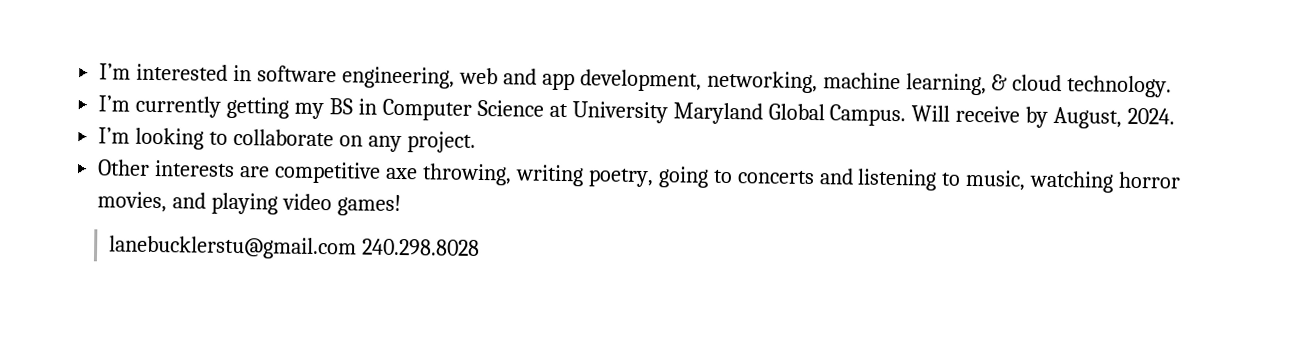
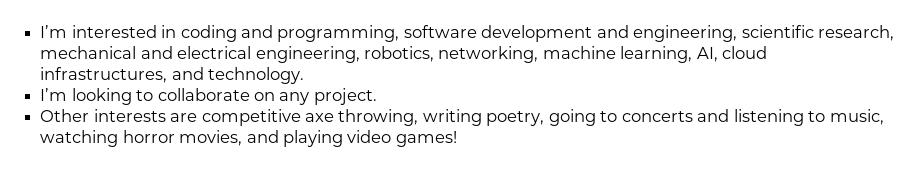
[257,65,1173,98] [98,95,1176,129] software engineering, web and app development, networking, machine learning, & cloud technology. // I’m currently getting my BS in Computer Science at University Maryland Global Campus. Will receive by August, 2024. -> [180,25,895,42] [40,46,768,63] [40,67,305,84] coding and programming, software development and engineering, scientific research, mechanical and electrical engineering, robotics, networking, machine learning, AI, cloud infrastructures, and technology.
[108,235,481,260] // lanebucklerstu@gmail.com 240.298.8028 -> (457, 139) none

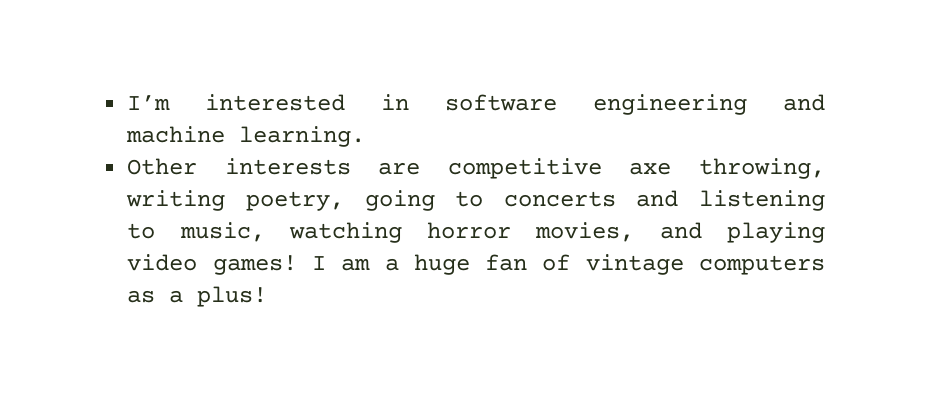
[180,25,895,42] [40,46,768,63] [40,67,305,84] [40,88,377,105] coding and programming, software development and engineering, scientific research, mechanical and electrical engineering, robotics, networking, machine learning, AI, cloud infrastructures, and technology. // I’m looking to collaborate on any project. -> [445,94,825,115] [126,126,366,147] software engineering and machine learning.
(457, 139) none -> [311,254,825,275] [127,286,268,307] I am a huge fan of vintage computers as a plus!

